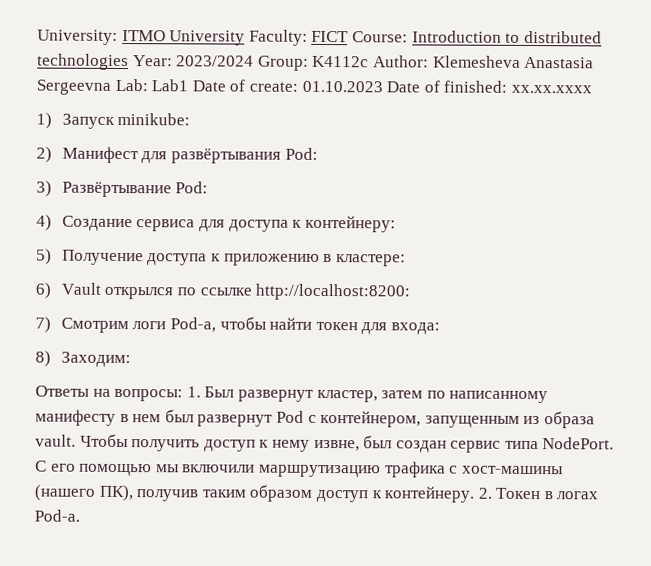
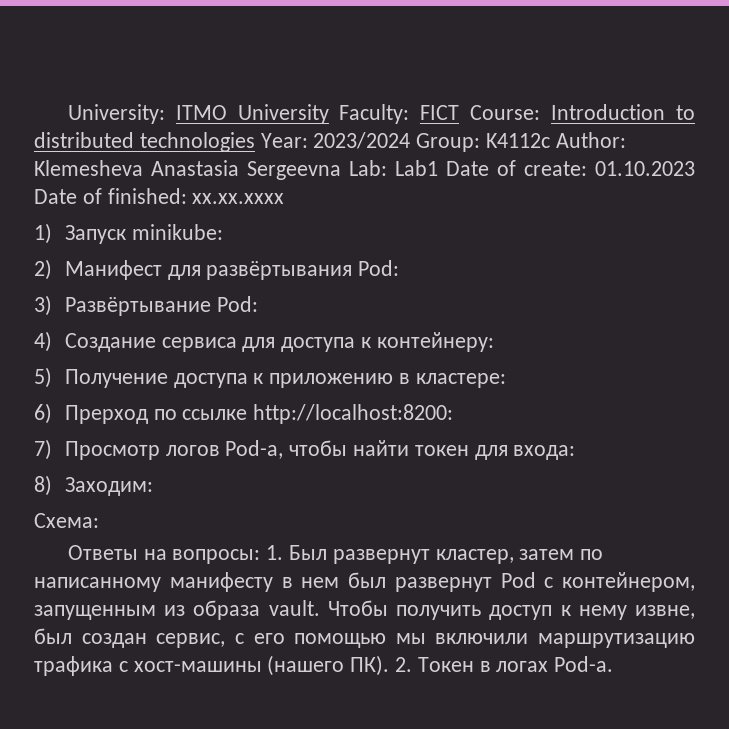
[60,282,174,300] Vault открылся -> [64,405,148,424] Прерход
[60,317,167,334] Смотрим логи -> [64,441,220,460] Просмотр логов
(131, 359) none -> [34,513,99,528] // Схема:
[450,437,615,453] [35,460,47,472] сервис типа NodePort. С -> [156,633,244,648] сервис, с
[98,484,476,503] ПК), получив таким образом доступ к контейнеру. -> [350,655,390,676] ПК).

